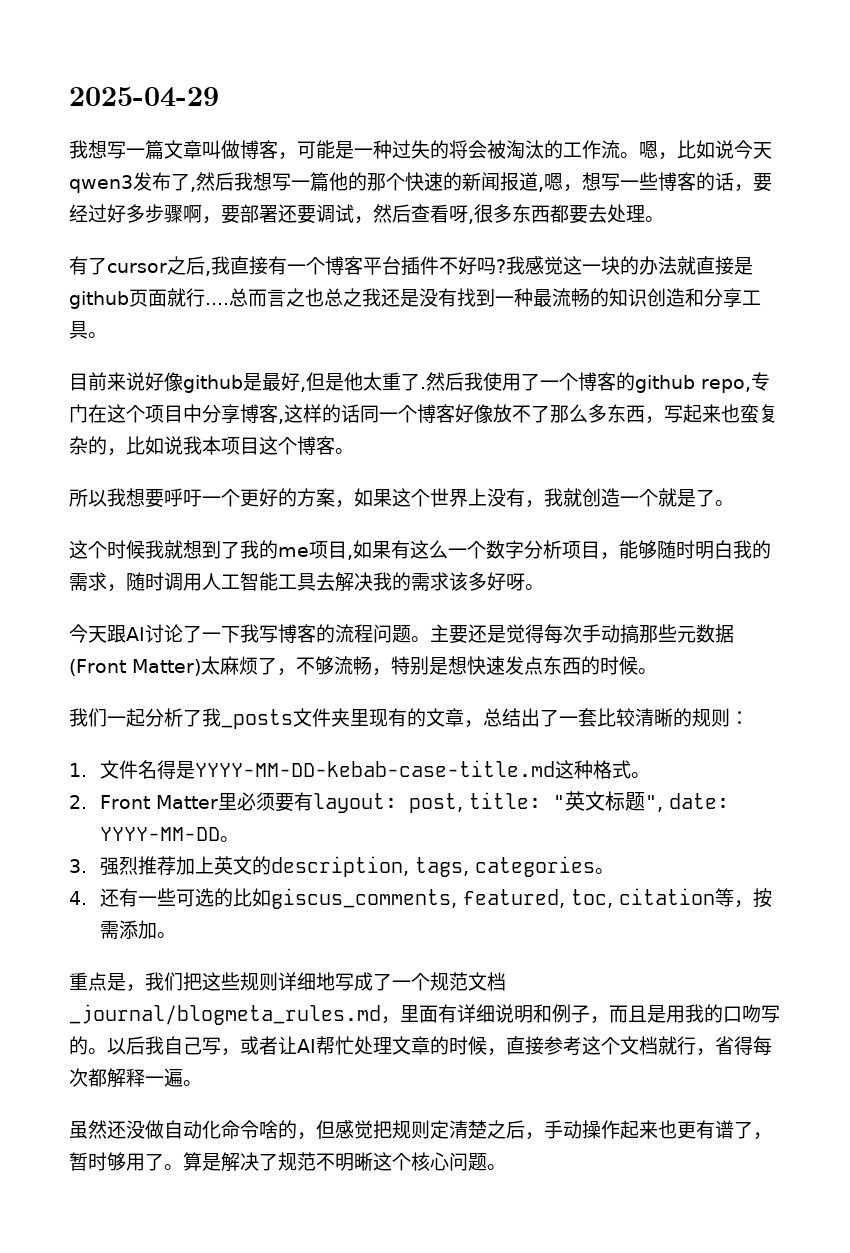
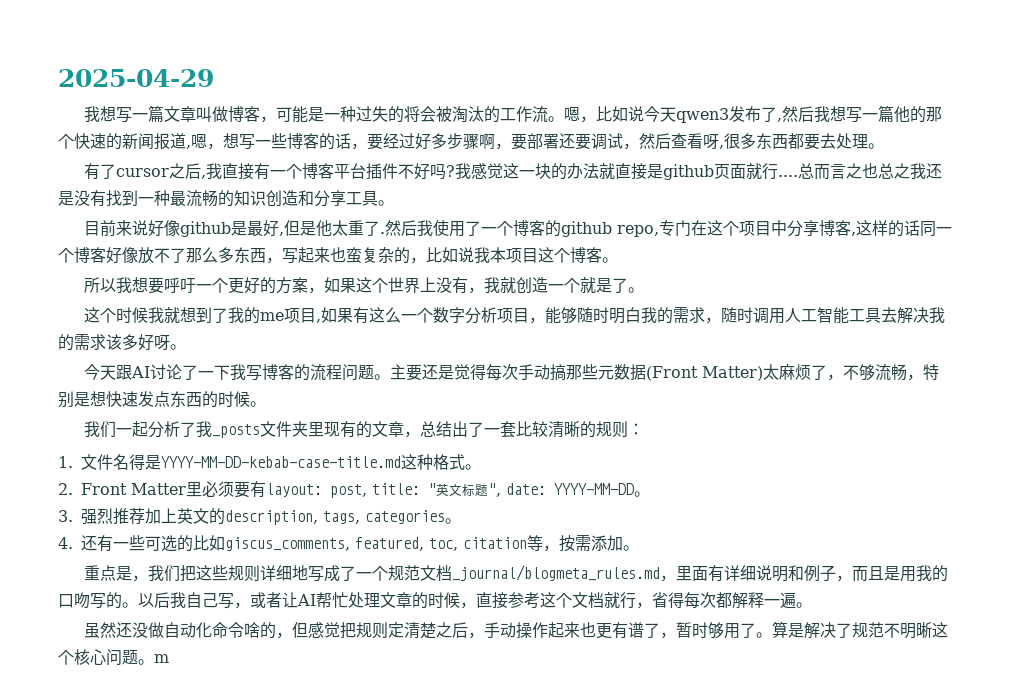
(506, 1167) none -> [154,654,169,663] m

